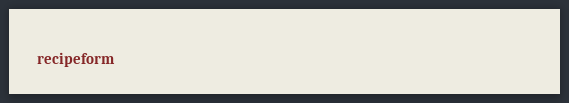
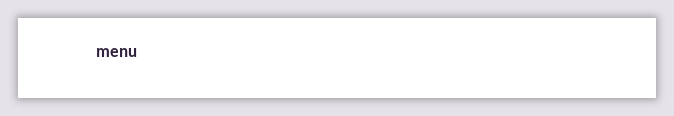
[37,52,115,67] recipeform -> [96,48,137,57] menu

